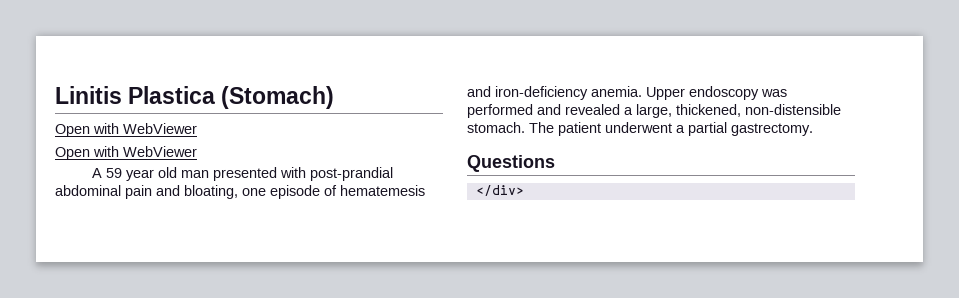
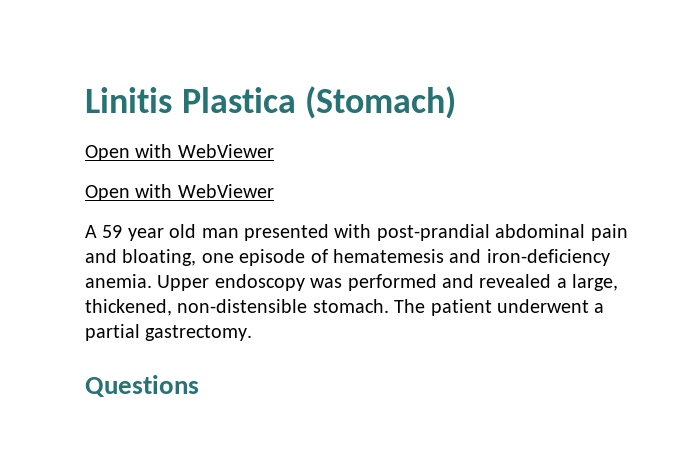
[475,185,524,196] // </div> -> (199, 386) none

